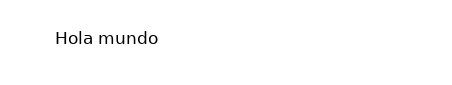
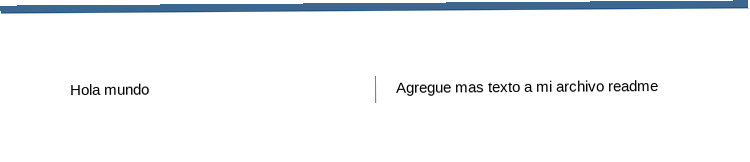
(158, 37) none -> [396,80,660,96] // Agregue mas texto a mi archivo readme

